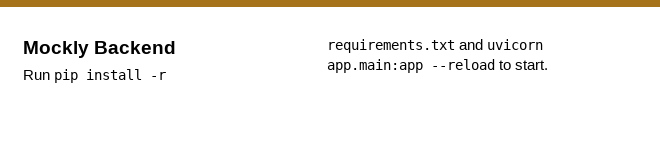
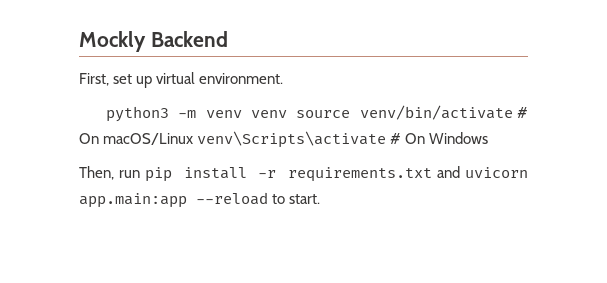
[23,70,50,80] Run -> [79,72,284,88] [105,105,528,122] [79,131,489,148] [79,166,141,180] First, set up virtual environment. // python3 -m venv venv source venv/bin/activate # On macOS/Linux venv\Scripts\activate # On Windows // Then, run

